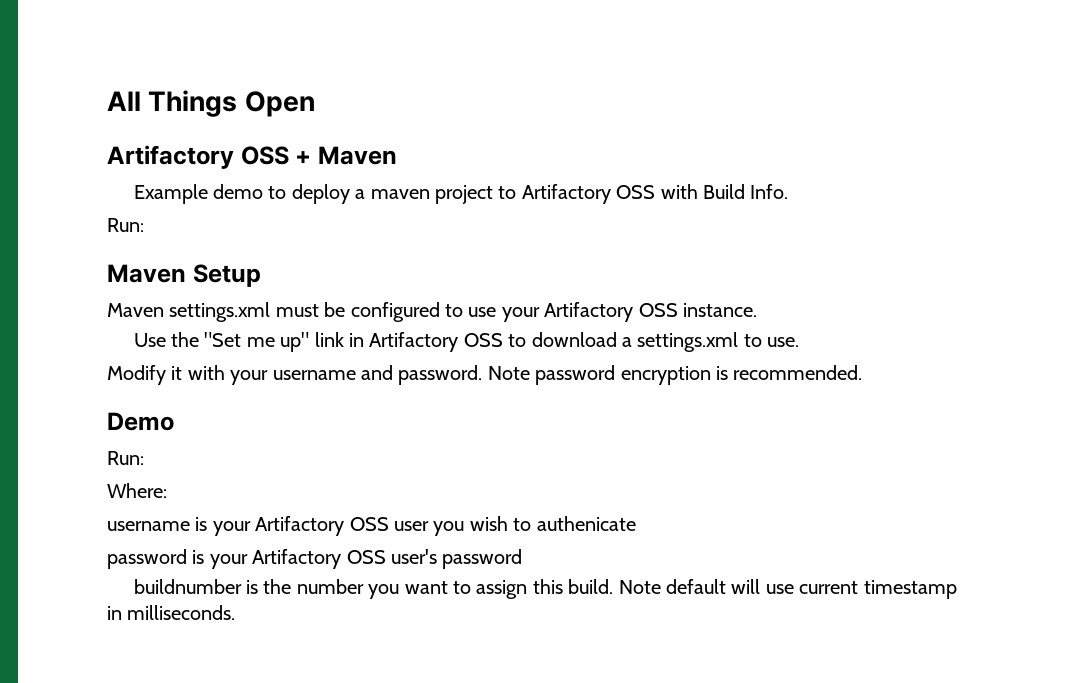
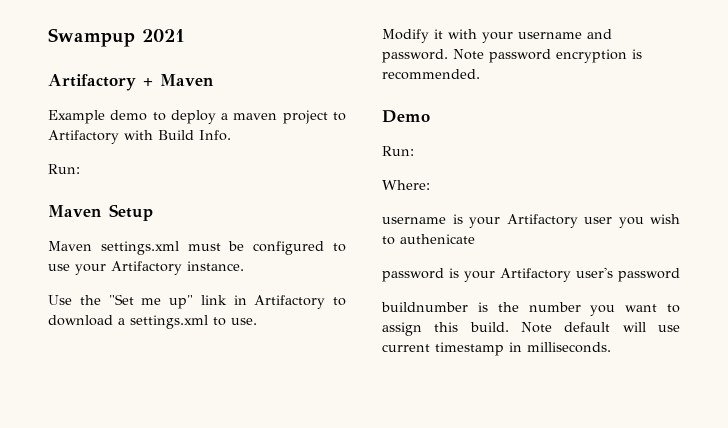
[107,90,315,117] [107,145,289,169] All Things Open // Artifactory OSS -> [48,28,185,47] [48,74,136,91] Swampup 2021 // Artifactory
[616,185,656,199] OSS -> (119, 137) none
[638,303,678,317] OSS -> (182, 268) none
[463,333,503,347] OSS -> (326, 302) none
[349,517,389,531] OSS -> (578, 221) none
[346,550,386,564] OSS -> (571, 275) none

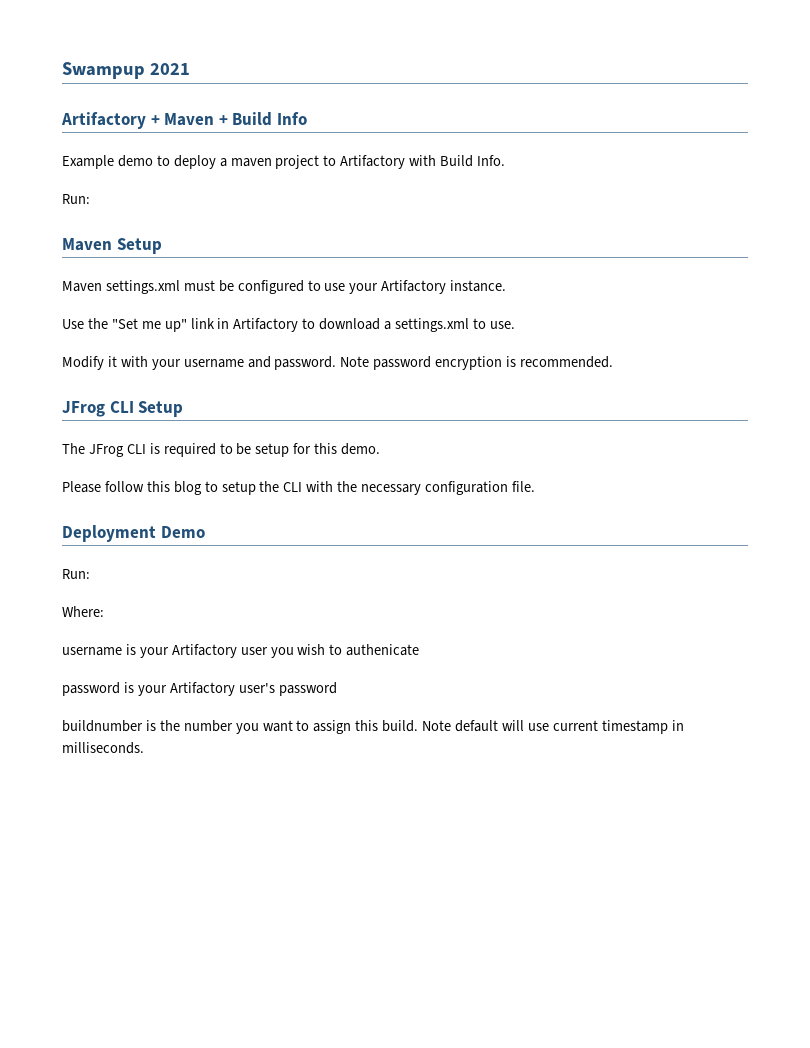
(214, 80) none -> [218,112,307,126] + Build Info
(480, 74) none -> [62,401,184,417] [62,443,381,457] [62,481,535,495] [62,525,156,542] JFrog CLI Setup // The JFrog CLI is required to be setup for this demo. // Please follow this blog to setup the CLI with the necessary configuration file. // Deployment

